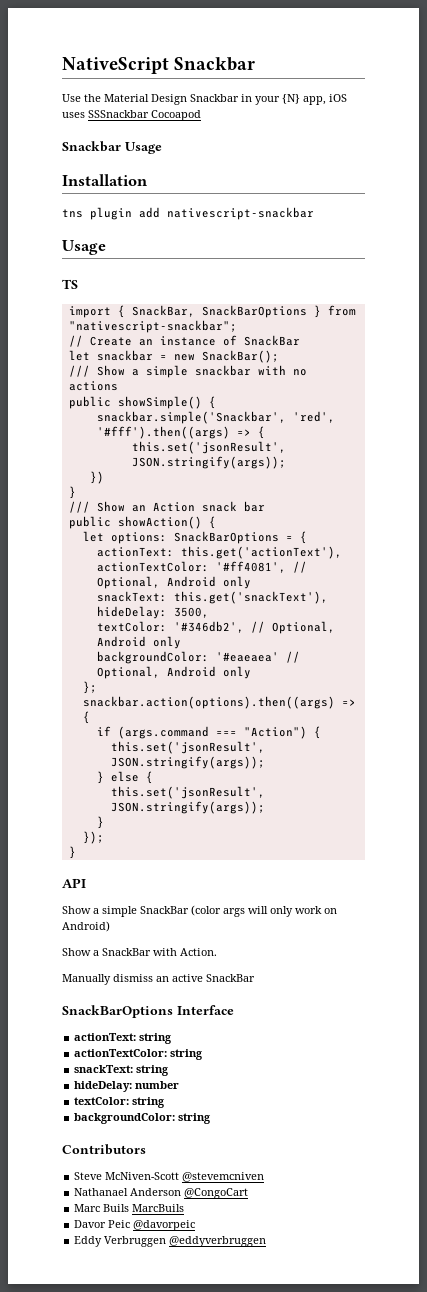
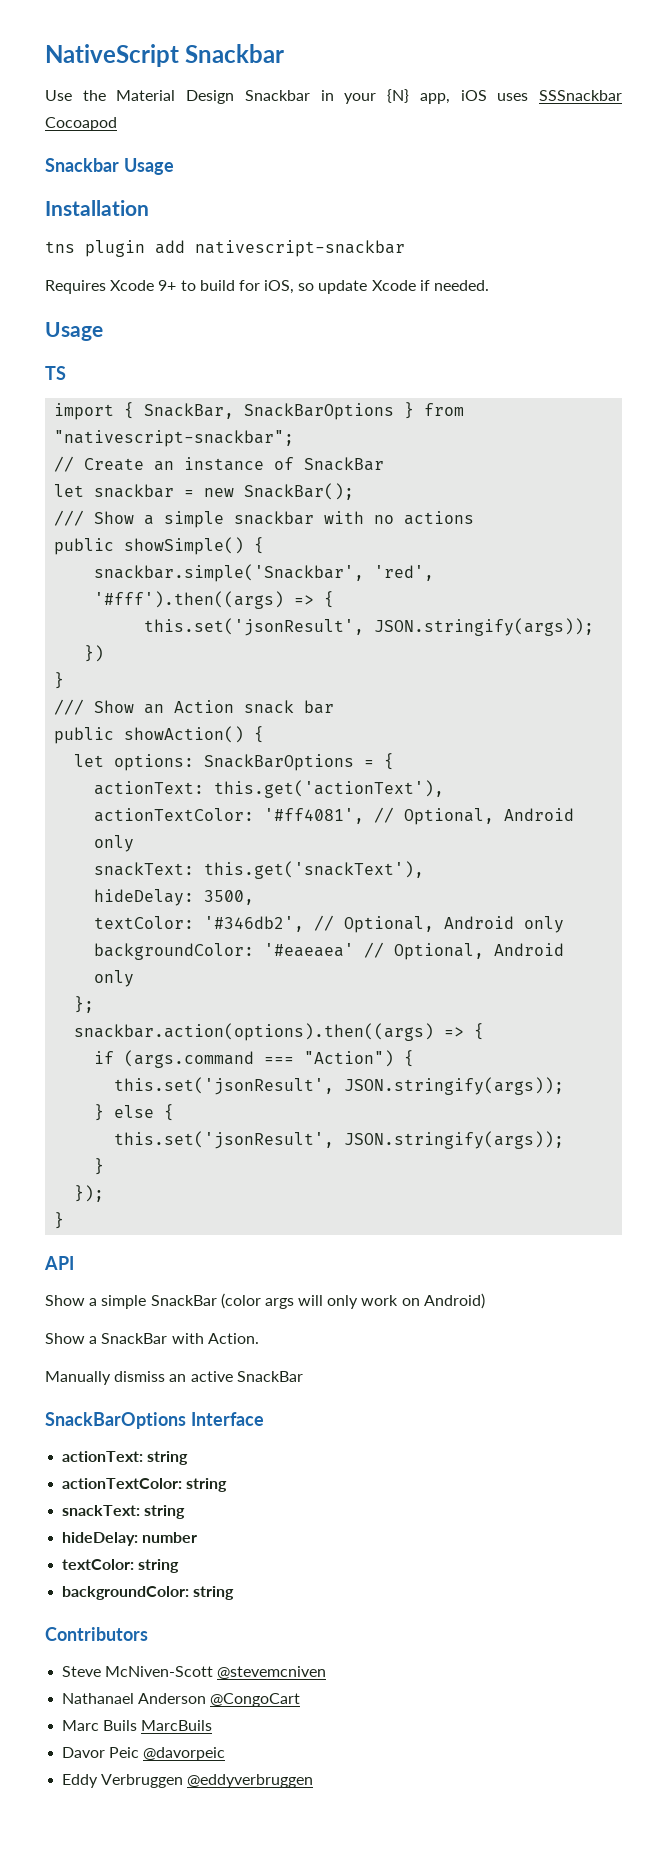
(314, 213) none -> [45,280,490,294] // Requires Xcode 9+ to build for iOS, so update Xcode if needed.

